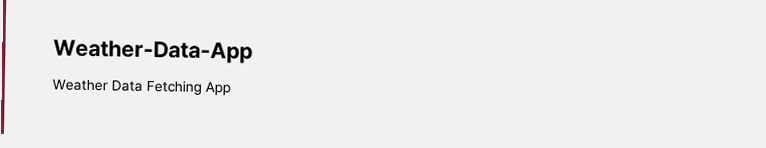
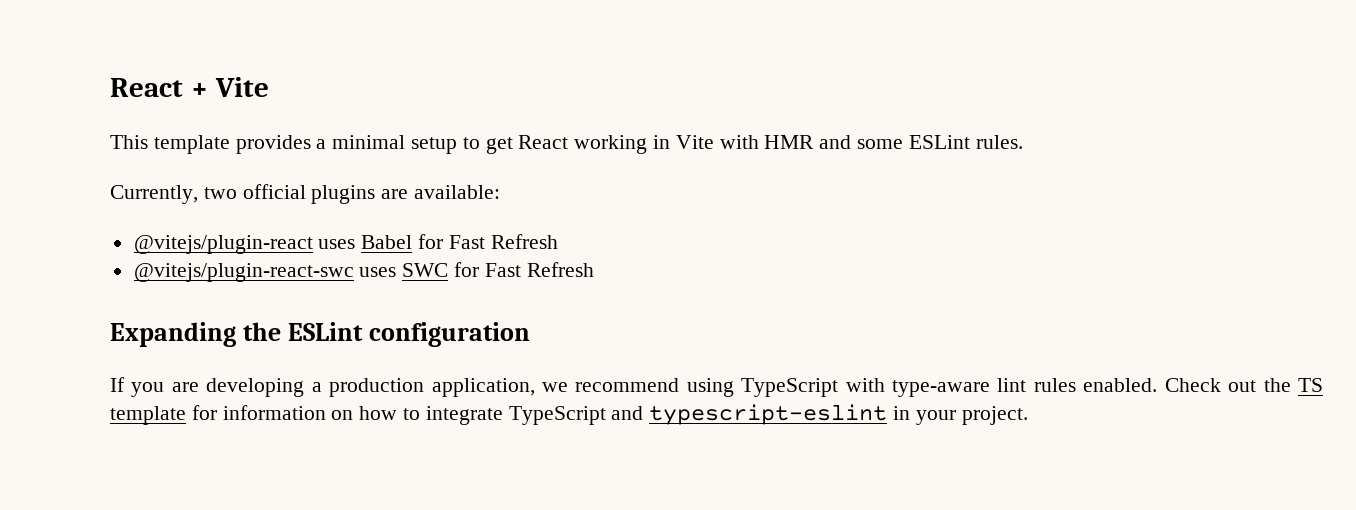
[53,39,253,64] [52,79,231,96] Weather-Data-App // Weather Data Fetching App -> [110,77,269,97] [110,135,1023,154] [110,184,501,204] [133,234,558,254] [133,262,594,282] [110,322,531,347] [110,377,1323,397] [110,404,1028,425] React + Vite // This template provides a minimal setup to get React working in Vite with HMR and some ESLint rules. // Currently, two official plugins are available: // @vitejs/plugin-react uses Babel for Fast Refresh // @vitejs/plugin-react-swc uses SWC for Fast Refresh // Expanding the ESLint configuration // If you are developing a production application, we recommend using TypeScript with type-aware lint rules enabled. Check out the TS template for information on how to integrate TypeScript and typescript-eslint in your project.

